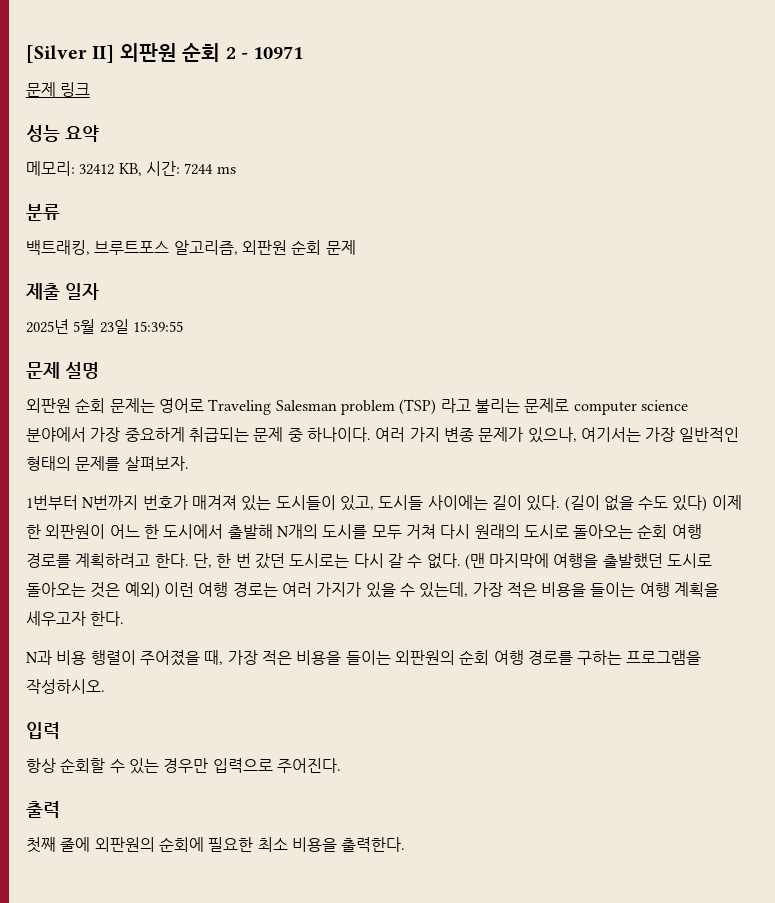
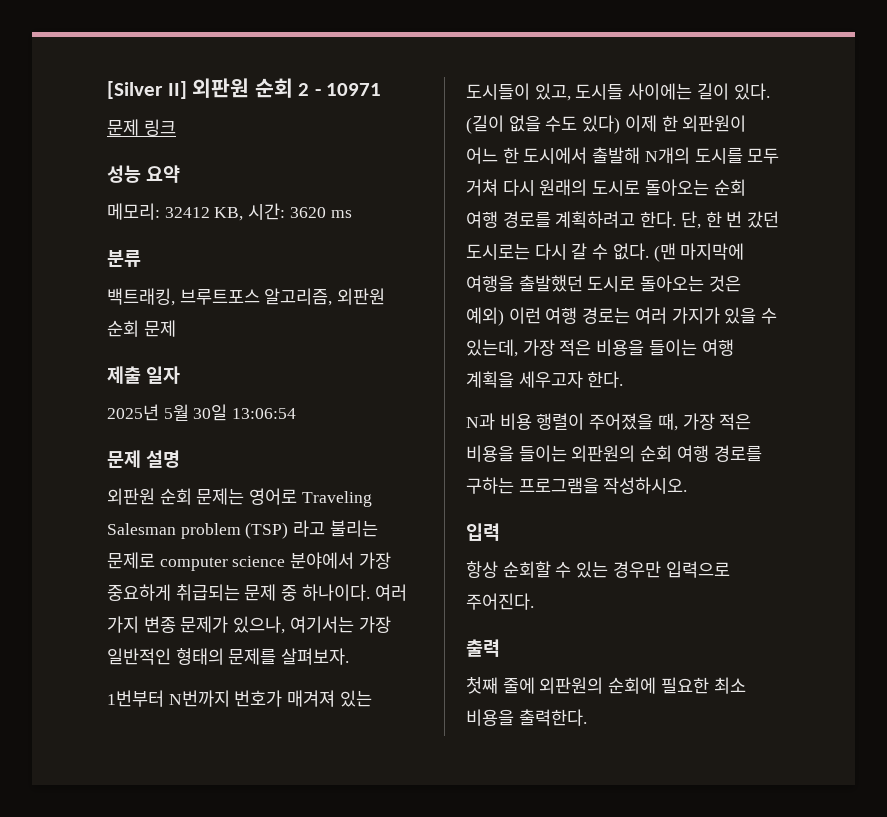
[184,163,214,175] 7244 -> [289,207,326,218] 3620
[99,319,183,334] 23일 15:39:55 -> [193,404,297,421] 30일 13:06:54

